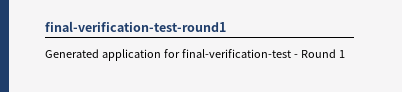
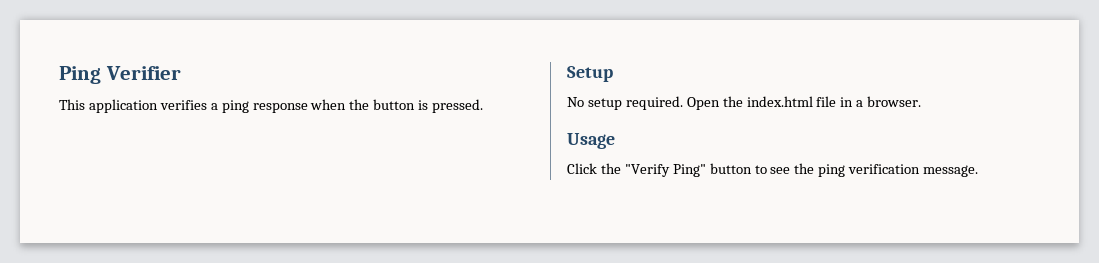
[45,21,226,32] [45,49,345,61] final-verification-test-round1 // Generated application for final-verification-test - Round 1 -> [59,66,181,84] [59,99,484,113] [567,66,613,82] [567,96,922,110] [567,133,615,149] [567,163,979,177] Ping Verifier // This application verifies a ping response when the button is pressed. // Setup // No setup required. Open the index.html file in a browser. // Usage // Click the "Verify Ping" button to see the ping verification message.

